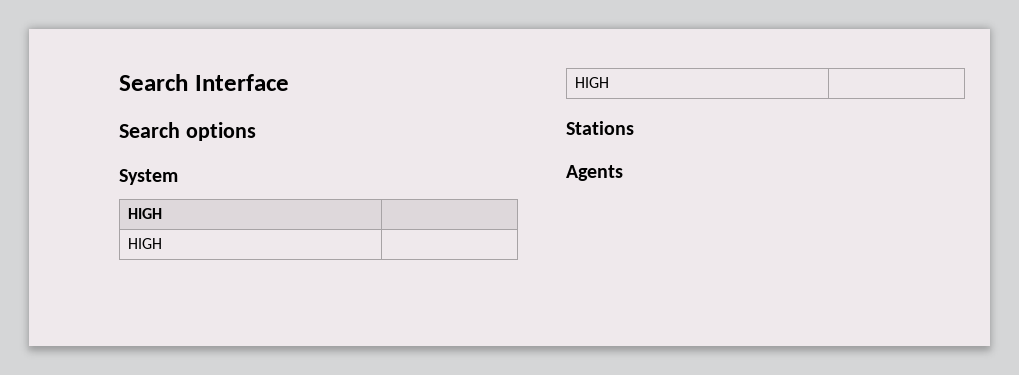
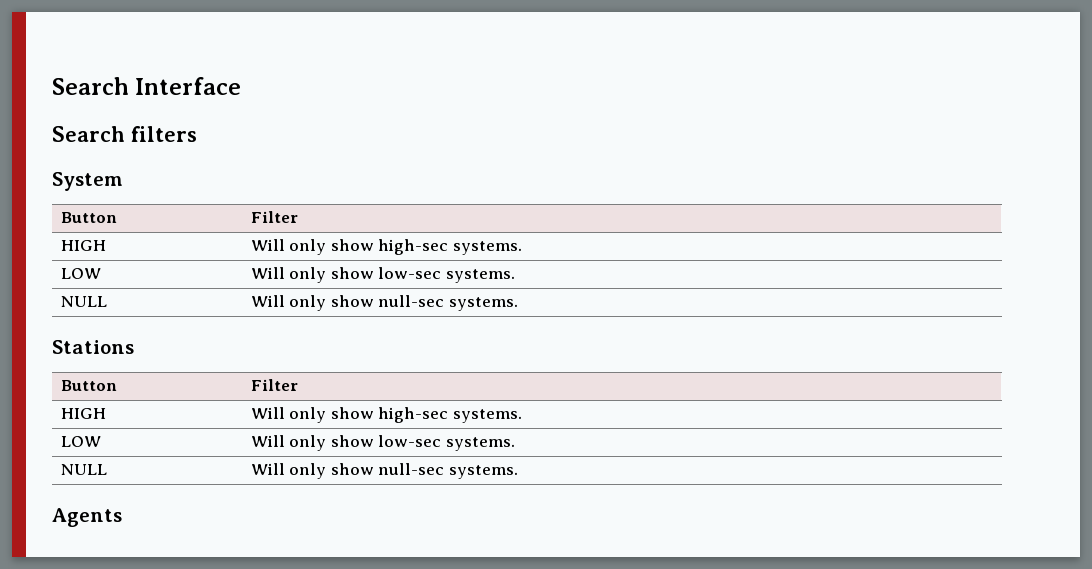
[185,122,256,141] options -> [131,126,197,142] filters
[128,208,163,219] [128,238,163,249] [575,77,610,88] [566,121,634,135] HIGH | // HIGH | // HIGH | // Stations -> [60,212,117,223] [250,211,298,223] [60,240,106,251] [250,239,522,255] [60,268,101,279] [250,267,515,283] [60,296,107,307] [250,295,518,311] [52,340,134,354] [60,380,117,391] [250,379,298,391] [60,408,106,419] [250,407,522,423] [60,436,101,447] [250,435,515,451] [60,464,107,475] [250,463,518,479] Button | Filter // HIGH | Will only show high-sec systems. // LOW | Will only show low-sec systems. // NULL | Will only show null-sec systems. // Stations // Button | Filter // HIGH | Will only show high-sec systems. // LOW | Will only show low-sec systems. // NULL | Will only show null-sec systems.

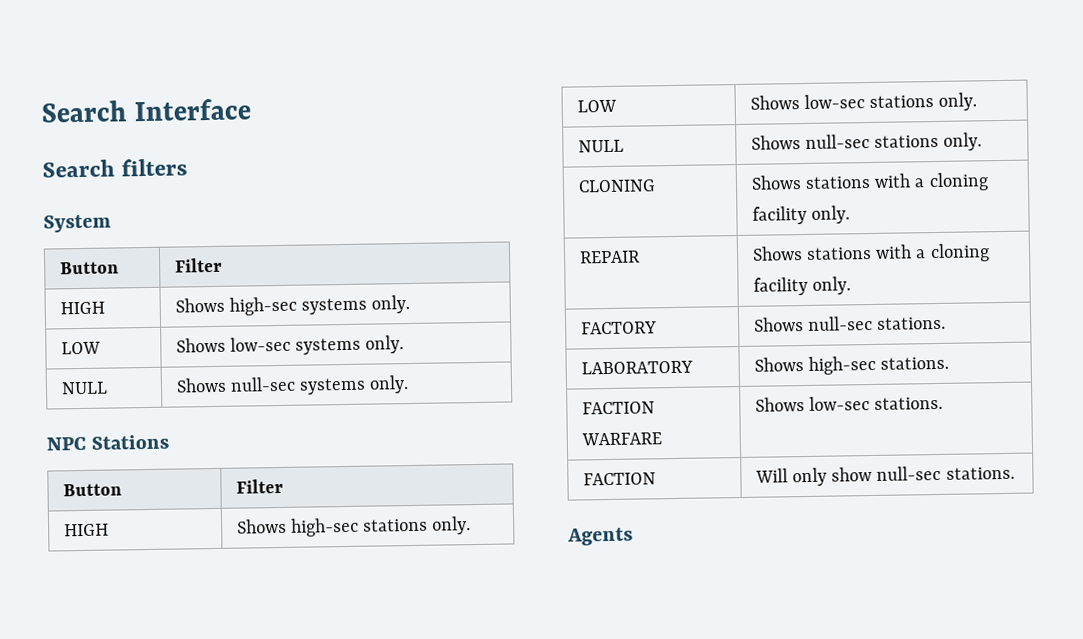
[250,239,522,255] [60,268,101,279] [250,267,515,283] [60,296,107,307] [250,295,518,311] [52,340,134,354] [60,380,117,391] [250,379,298,391] [60,408,106,419] [250,407,522,423] [60,436,101,447] [250,435,515,451] [60,464,107,475] [250,463,518,479] Will only show high-sec systems. // LOW | Will only show low-sec systems. // NULL | Will only show null-sec systems. // Stations // Button | Filter // HIGH | Will only show high-sec systems. // LOW | Will only show low-sec systems. // NULL | Will only show null-sec systems. -> [174,294,411,316] [60,341,101,355] [175,335,405,355] [60,381,108,395] [175,375,410,395] [46,434,170,451] [62,483,122,497] [235,478,283,494] [63,523,109,537] [236,516,472,537] [576,99,617,113] [749,92,978,111] [577,139,624,153] [750,132,983,151] [577,179,656,193] [750,172,989,192] [751,205,850,225] [578,250,641,264] [751,243,990,263] [752,276,851,296] [580,321,657,335] [752,315,947,332] [580,360,693,375] [753,355,950,375] [581,401,655,415] [580,432,662,446] [754,396,944,412] [582,472,656,486] [754,465,1015,487] Shows high-sec systems only. // LOW | Shows low-sec systems only. // NULL | Shows null-sec systems only. // NPC Stations // Button | Filter // HIGH | Shows high-sec stations only. // LOW | Shows low-sec stations only. // NULL | Shows null-sec stations only. // CLONING | Shows stations with a cloning facility only. // REPAIR | Shows stations with a cloning facility only. // FACTORY | Shows null-sec stations. // LABORATORY | Shows high-sec stations. // FACTION WARFARE | Shows low-sec stations. // FACTION | Will only show null-sec stations.

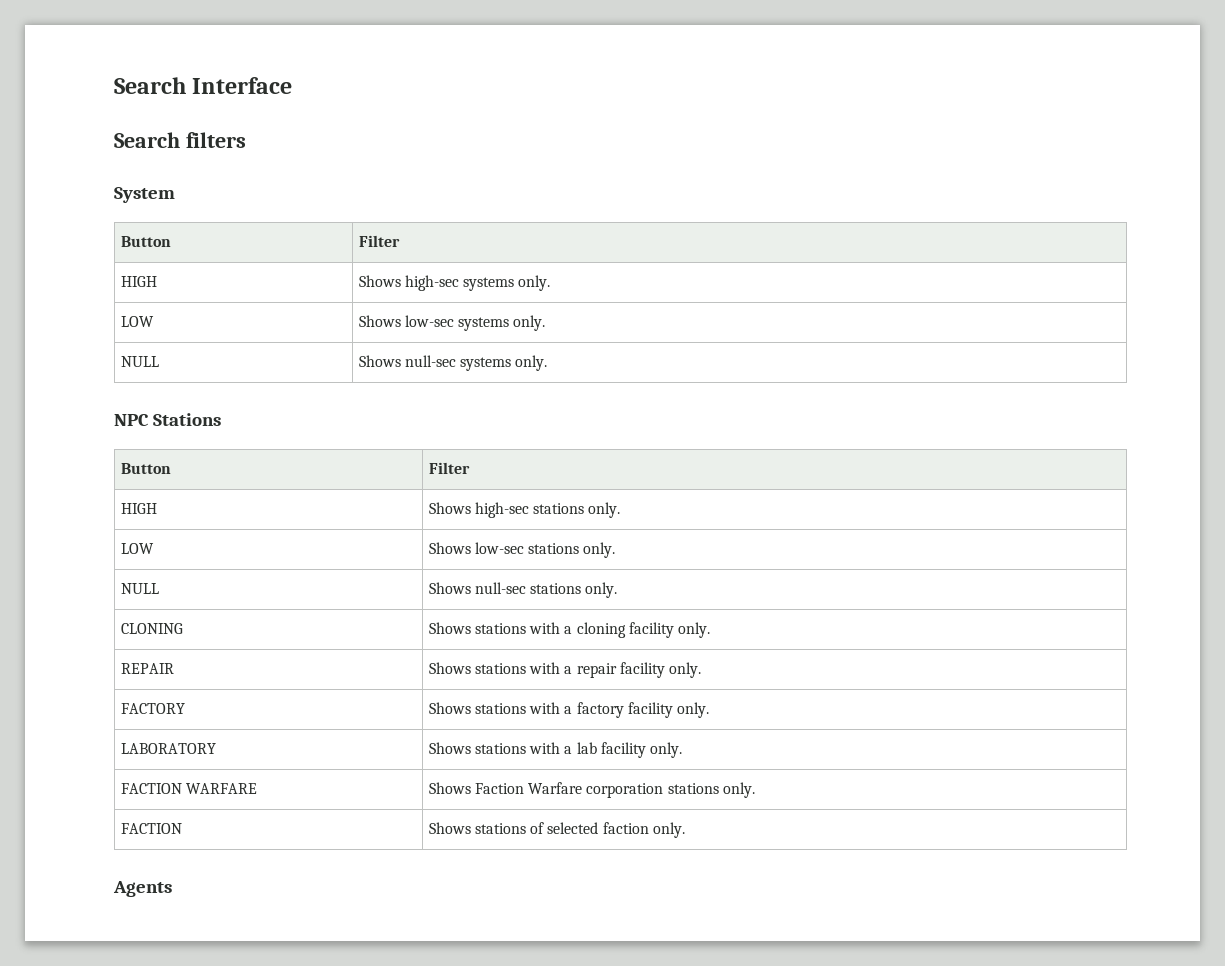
[929,243,990,263] cloning -> [576,663,617,678] repair
[806,315,947,331] [580,360,693,375] [753,355,950,375] [581,401,655,415] [580,432,662,446] [754,396,944,412] [582,472,656,486] [754,465,1015,487] null-sec stations. // LABORATORY | Shows high-sec stations. // FACTION WARFARE | Shows low-sec stations. // FACTION | Will only show null-sec stations. -> [475,702,710,718] [120,743,216,754] [428,742,683,758] [120,783,258,794] [428,782,755,798] [120,823,182,834] [428,822,685,838] stations with a factory facility only. // LABORATORY | Shows stations with a lab facility only. // FACTION WARFARE | Shows Faction Warfare corporation stations only. // FACTION | Shows stations of selected faction only.

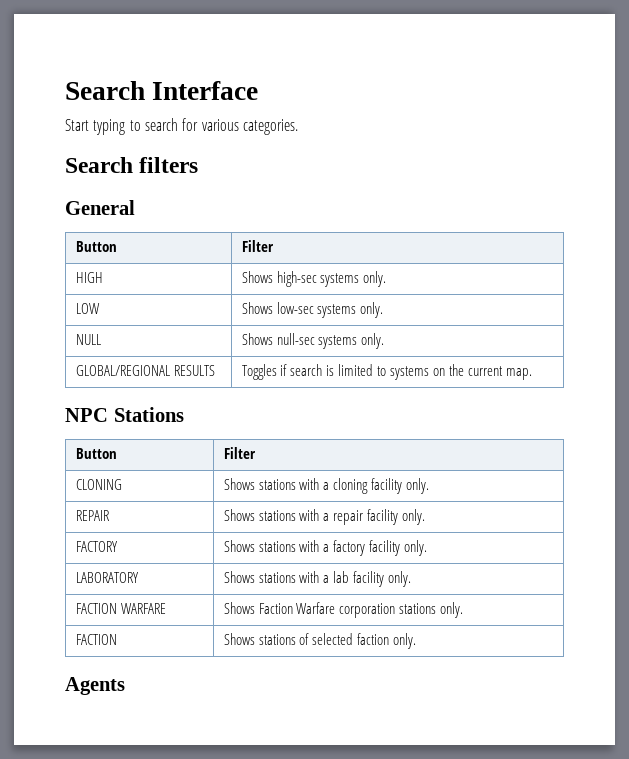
(293, 85) none -> [65,118,298,135] // Start typing to search for various categories.
[114,187,175,203] System -> [65,200,135,215] General
[114,413,222,426] [120,463,171,474] [428,462,470,474] [120,503,157,514] [428,502,621,518] [120,543,154,554] [428,542,616,558] [120,583,159,594] [428,582,618,598] // NPC Stations // Button | Filter // HIGH | Shows high-sec stations only. // LOW | Shows low-sec stations only. // NULL | Shows null-sec stations only. -> [75,365,215,376] [241,364,532,380] [65,407,184,422] [75,448,117,459] [223,447,256,459] // GLOBAL/REGIONAL RESULTS | Toggles if search is limited to systems on the current map. // NPC Stations // Button | Filter

